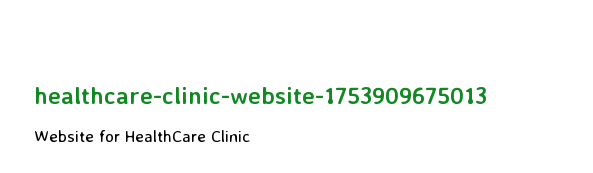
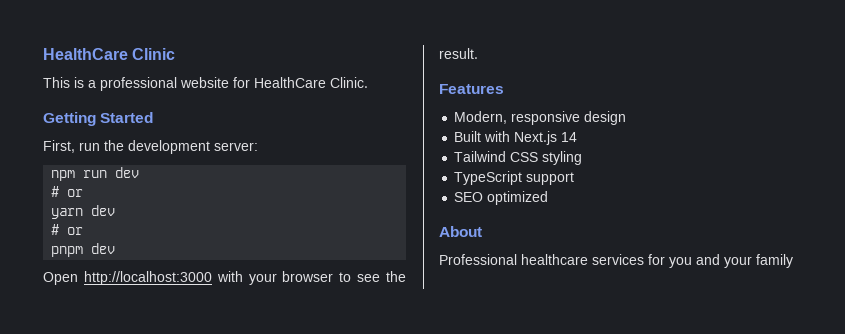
[34,87,487,104] [34,130,250,142] healthcare-clinic-website-1753909675013 // Website for HealthCare Clinic -> [43,48,176,60] [43,77,368,91] [43,112,154,126] [43,140,258,154] [51,167,140,181] [51,186,84,197] [51,205,116,219] [51,224,84,235] [51,243,116,257] [43,271,406,285] [439,48,478,59] [439,84,504,94] [454,111,627,125] [454,131,578,145] [454,151,583,165] [454,171,575,185] [454,191,549,205] [439,226,482,237] [439,254,793,268] HealthCare Clinic // This is a professional website for HealthCare Clinic. // Getting Started // First, run the development server: // npm run dev // # or // yarn dev // # or // pnpm dev // Open http://localhost:3000 with your browser to see the result. // Features // Modern, responsive design // Built with Next.js 14 // Tailwind CSS styling // TypeScript support // SEO optimized // About // Professional healthcare services for you and your family

